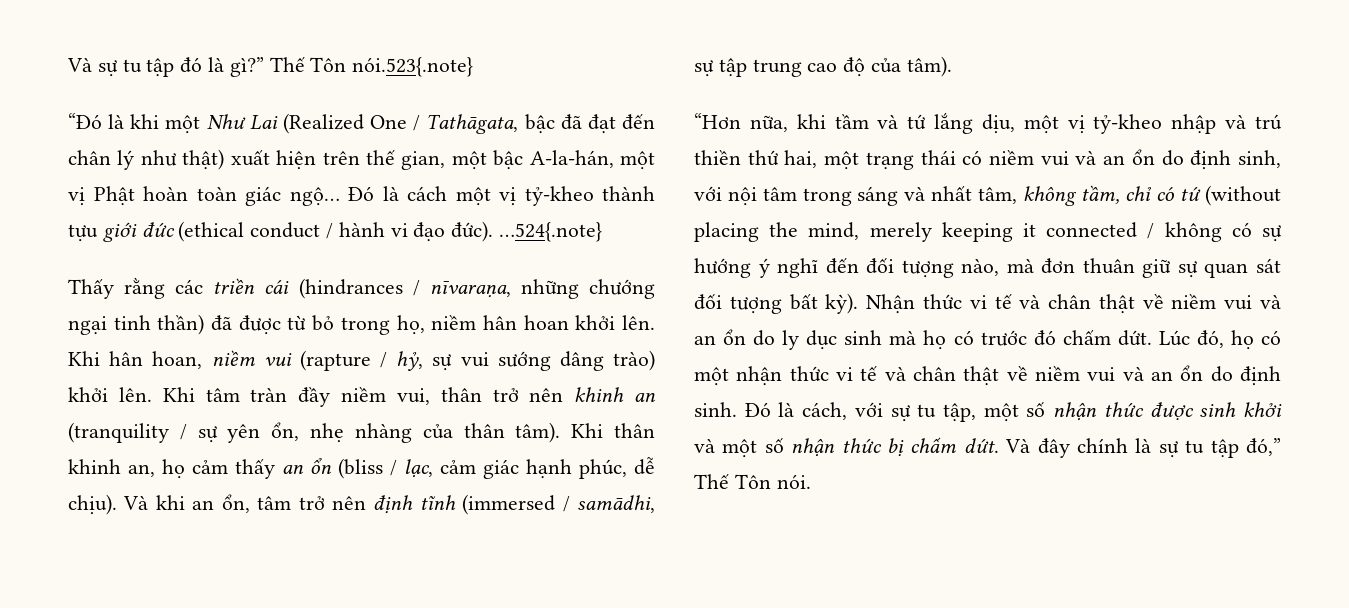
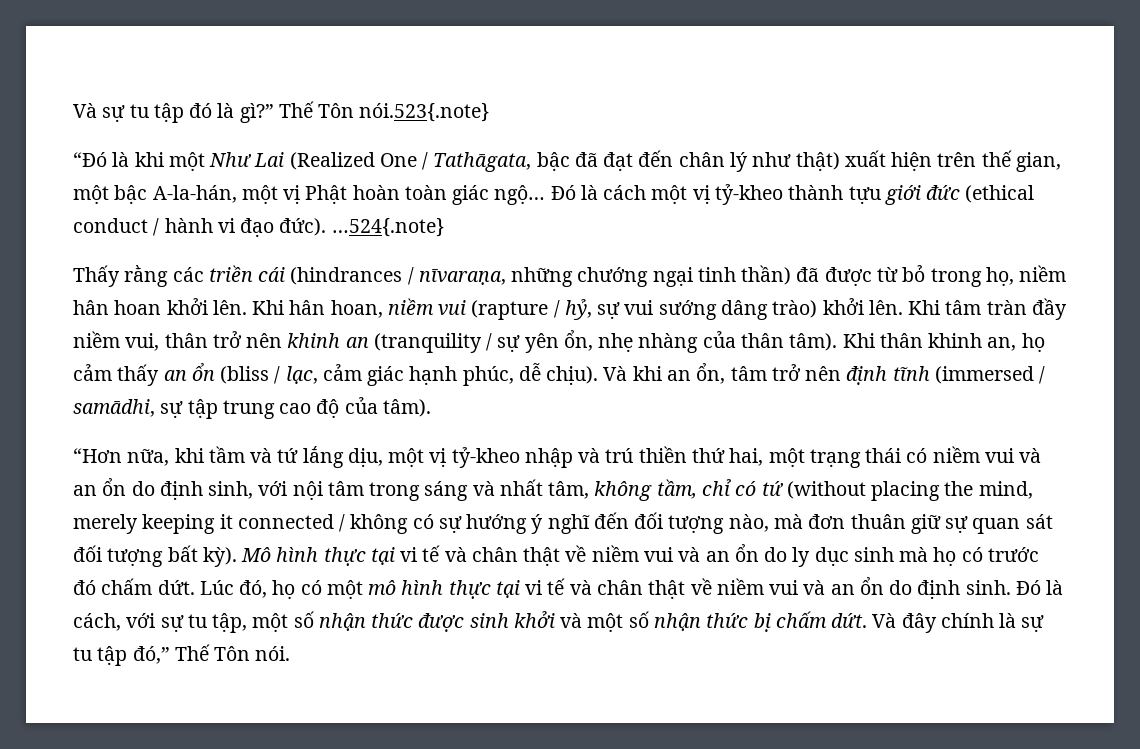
[866,294,962,314] Nhận thức -> [241,547,395,566] Mô hình thực tại
[736,366,829,386] nhận thức -> [368,580,520,599] mô hình thực tại

